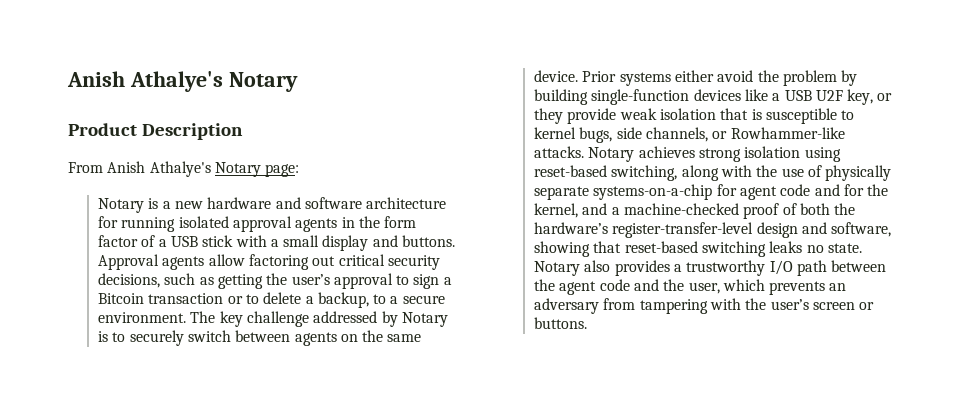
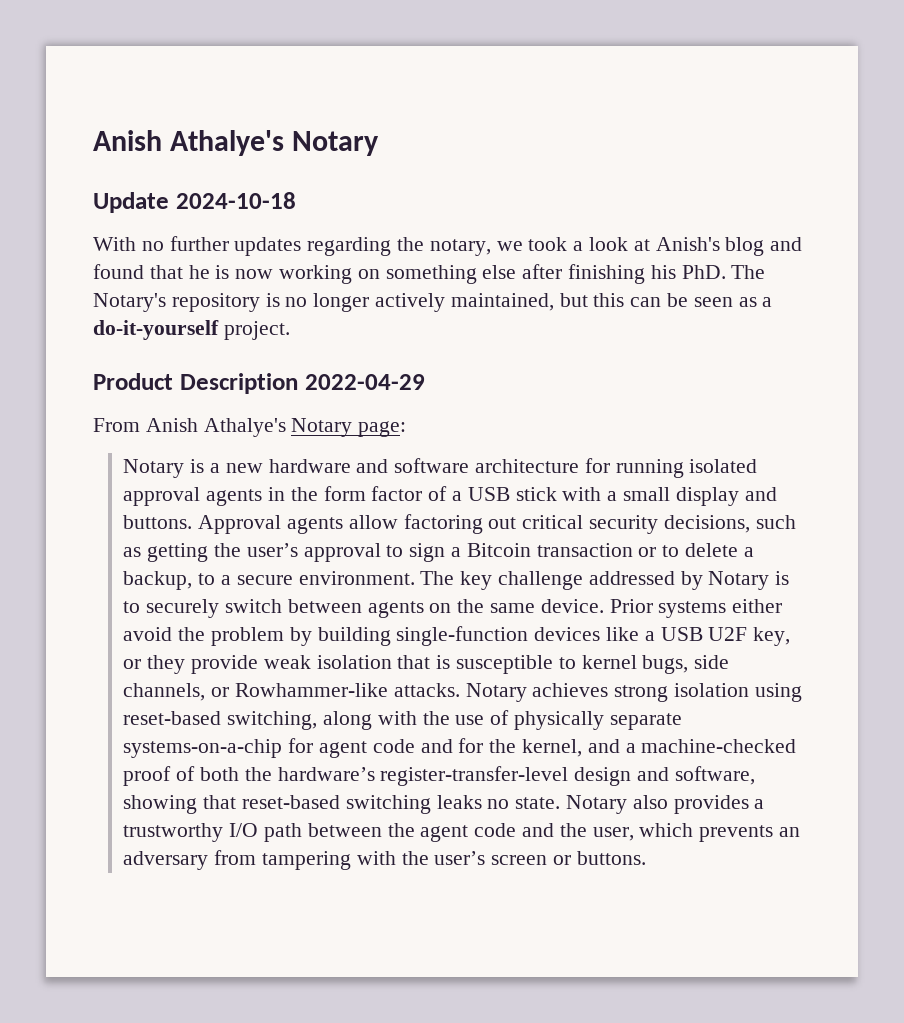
[67,71,298,92] Anish Athalye's Notary -> [93,130,379,156] [93,192,296,213] [93,236,803,256] [93,264,766,284] [93,293,773,312] [93,320,290,340] Anish Athalye's Notary // Update 2024-10-18 // With no further updates regarding the notary, we took a look at Anish's blog and found that he is now working on something else after finishing his PhD. The Notary's repository is no longer actively maintained, but this can be seen as a do-it-yourself project.
(243, 131) none -> [304,374,425,390] 2022-04-29

